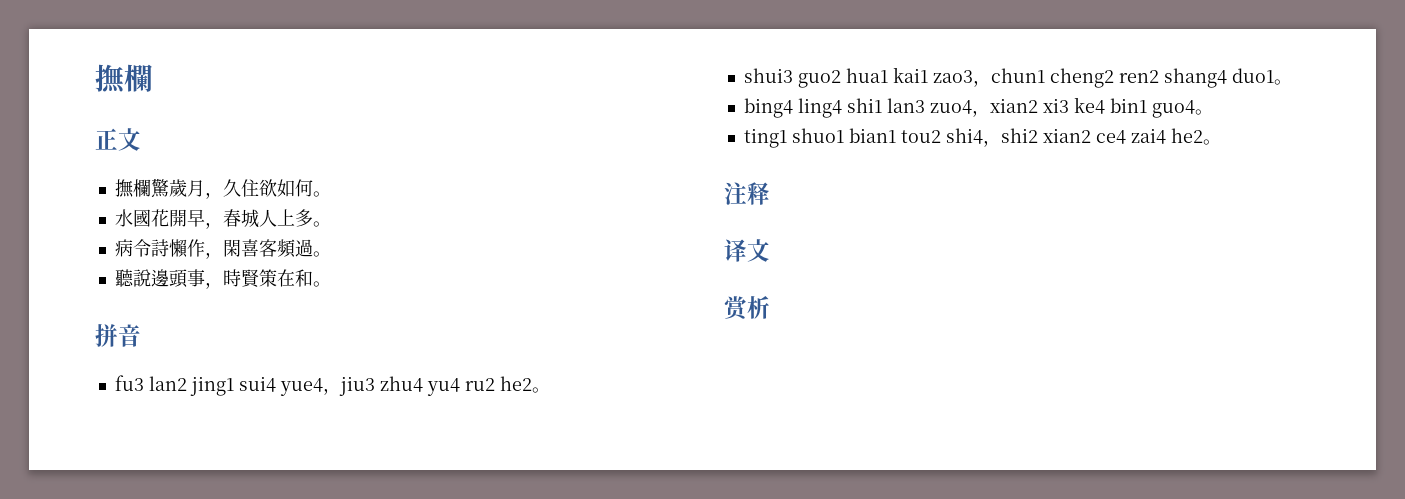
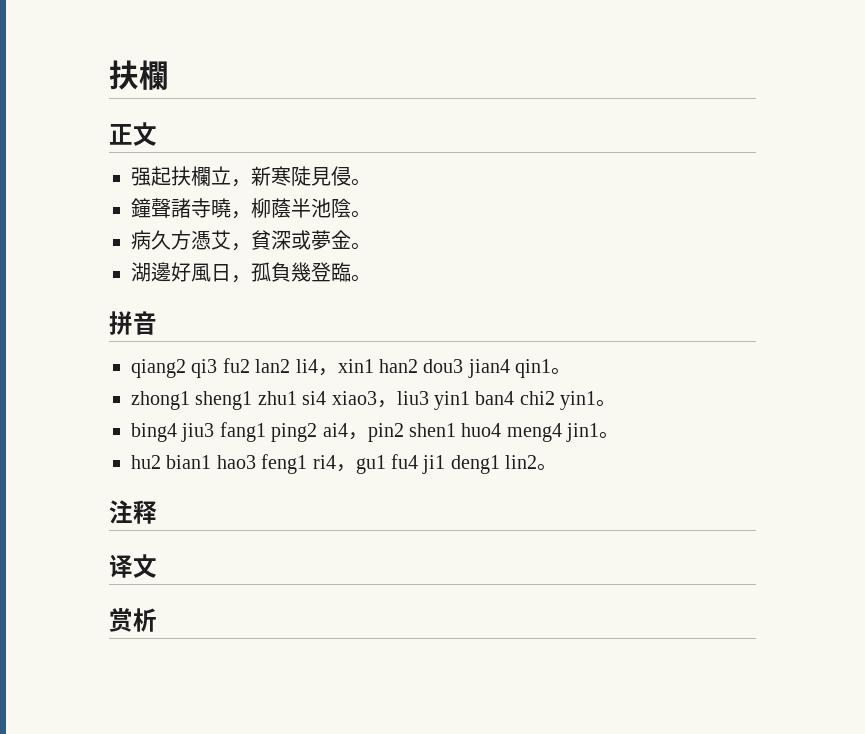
[95,64,126,94] 撫 -> [109,60,139,90] 扶
[114,178,331,199] [114,209,331,229] [114,239,331,259] [114,269,331,289] [95,324,141,347] [114,375,550,396] [743,67,1292,88] [743,97,1213,118] [743,128,1203,148] 撫欄驚歲月，久住欲如何。 // 水國花開早，春城人上多。 // 病令詩懶作，閑喜客頻過。 // 聽說邊頭事，時賢策在和。 // 拼音 // fu3 lan2 jing1 sui4 yue4，jiu3 zhu4 yu4 ru2 he2。 // shui3 guo2 hua1 kai1 zao3，chun1 cheng2 ren2 shang4 duo1。 // bing4 ling4 shi1 lan3 zuo4，xian2 xi3 ke4 bin1 guo4。 // ting1 shuo1 bian1 tou2 shi4，shi2 xian2 ce4 zai4 he2 -> [131,166,371,187] [131,198,371,219] [131,230,371,251] [131,262,371,283] [109,311,157,335] [131,358,572,378] [131,391,617,410] [131,422,620,442] [131,454,538,474] 强起扶欄立，新寒陡見侵。 // 鐘聲諸寺曉，柳蔭半池陰。 // 病久方憑艾，貧深或夢金。 // 湖邊好風日，孤負幾登臨。 // 拼音 // qiang2 qi3 fu2 lan2 li4，xin1 han2 dou3 jian4 qin1。 // zhong1 sheng1 zhu1 si4 xiao3，liu3 yin1 ban4 chi2 yin1。 // bing4 jiu3 fang1 ping2 ai4，pin2 shen1 huo4 meng4 jin1。 // hu2 bian1 hao3 feng1 ri4，gu1 fu4 ji1 deng1 lin2

